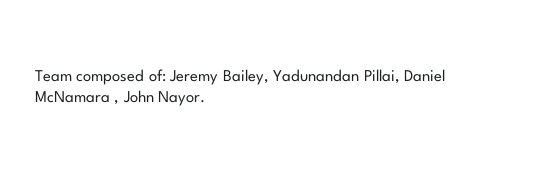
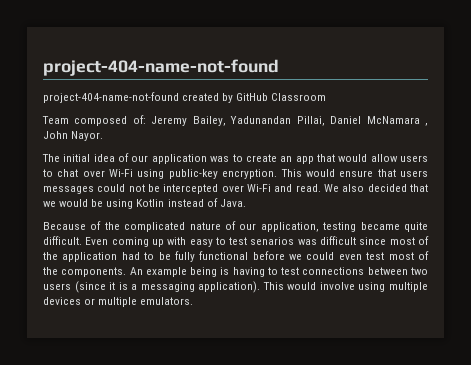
(35, 76) none -> [43,59,279,76] [43,92,327,103] project-404-name-not-found // project-404-name-not-found created by GitHub Classroom //
(206, 98) none -> [42,153,428,164] [43,169,429,179] [43,184,428,194] [43,198,246,209] [43,221,428,232] [43,236,430,247] [43,251,429,262] [43,267,428,277] [43,281,429,293] [43,297,194,307] // The initial idea of our application was to create an app that would allow users to chat over Wi-Fi using public-key encryption. This would ensure that users messages could not be intercepted over Wi-Fi and read. We also decided that we would be using Kotlin instead of Java. // Because of the complicated nature of our application, testing became quite difficult. Even coming up with easy to test senarios was difficult since most of the application had to be fully functional before we could even test most of the components. An example being is having to test connections between two users (since it is a messaging application). This would involve using multiple devices or multiple emulators.

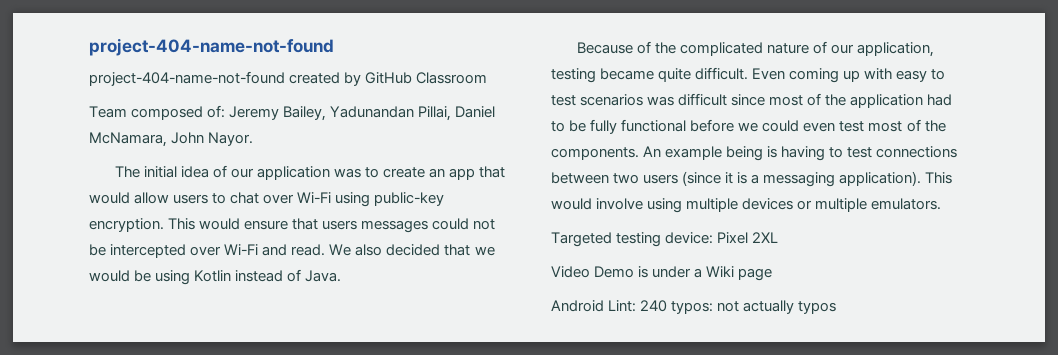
[366,116,428,126] McNamara , -> [89,132,167,147] McNamara,
[250,237,295,245] senarios -> [580,94,644,106] scenarios
(194, 301) none -> [551,232,779,247] [551,266,773,281] [551,300,837,314] // Targeted testing device: Pixel 2XL // Video Demo is under a Wiki page // Android Lint: 240 typos: not actually typos

